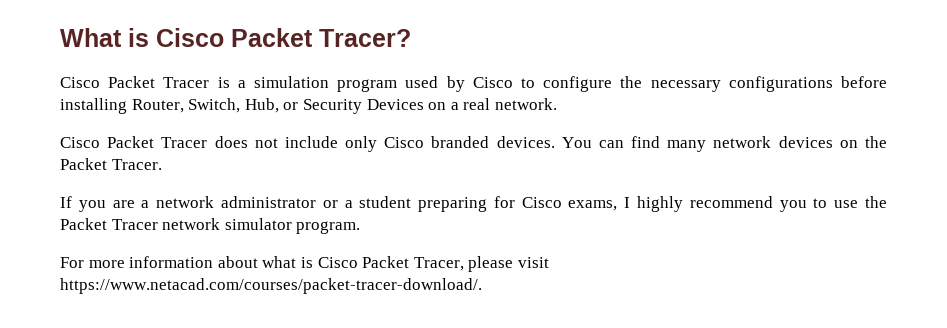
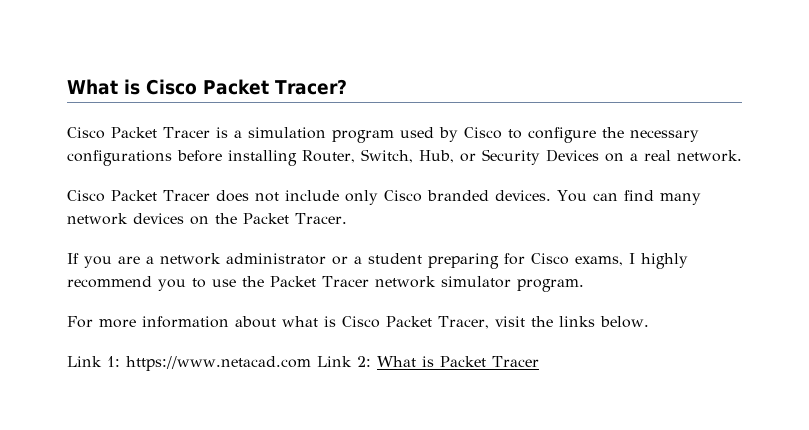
[468,256,549,272] [60,278,482,294] please visit https://www.netacad.com/courses/packet-tracer-download/. -> [494,316,649,328] [67,356,539,371] visit the links below. // Link 1: https://www.netacad.com Link 2: What is Packet Tracer

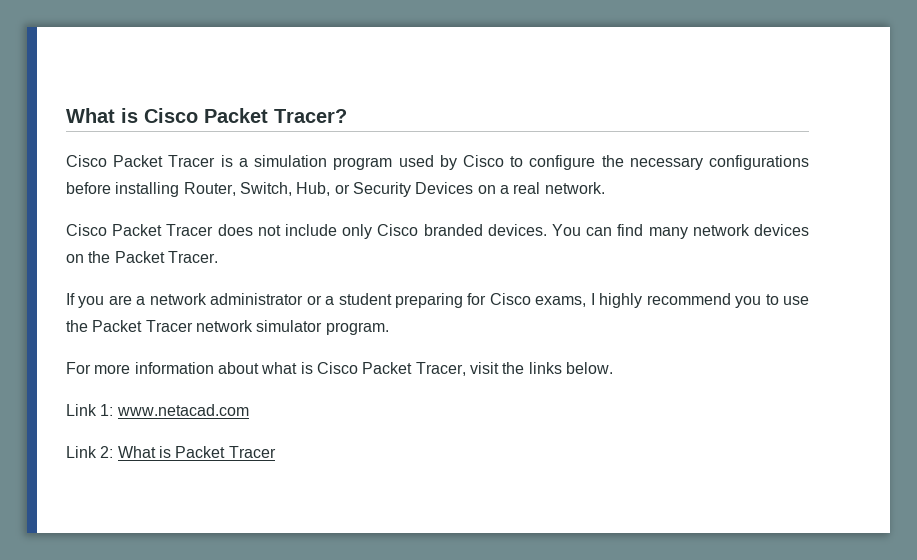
[126,356,311,371] https://www.netacad.com -> [116,404,249,416] www.netacad.com //

